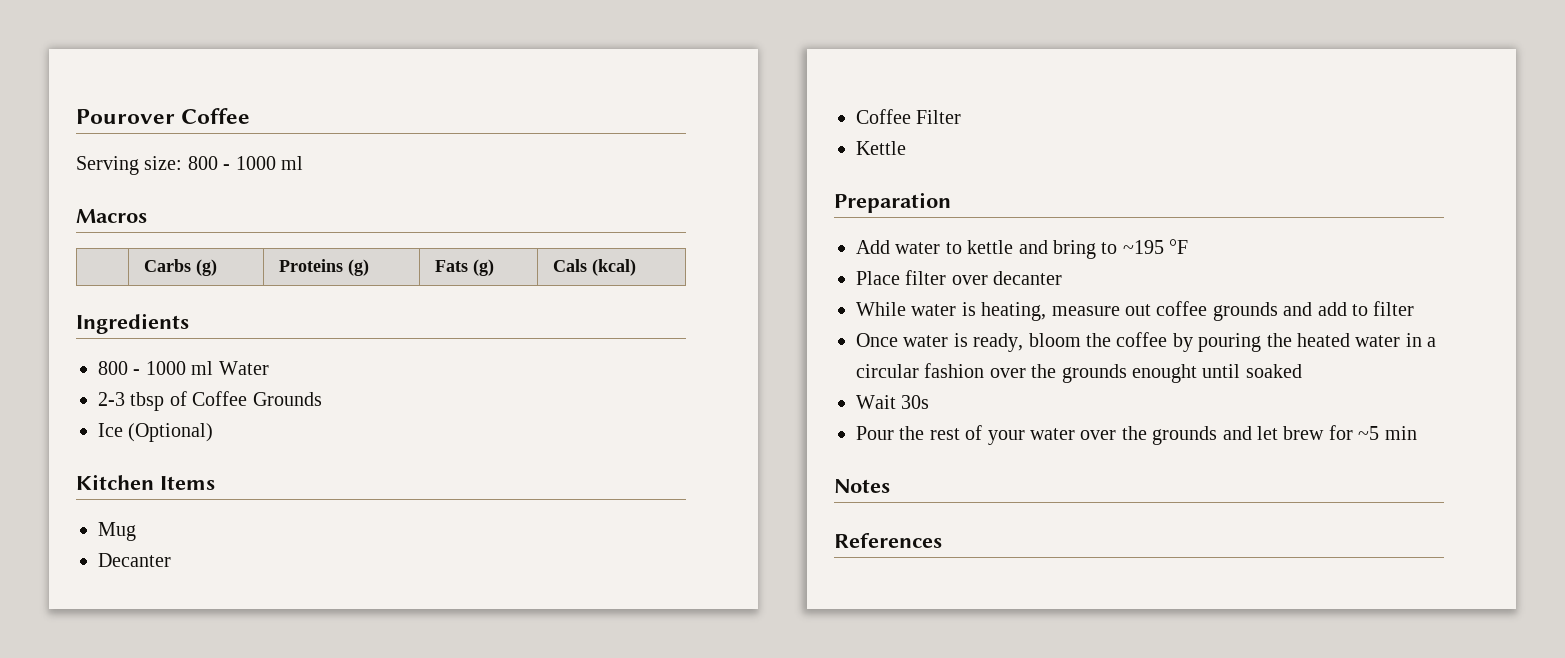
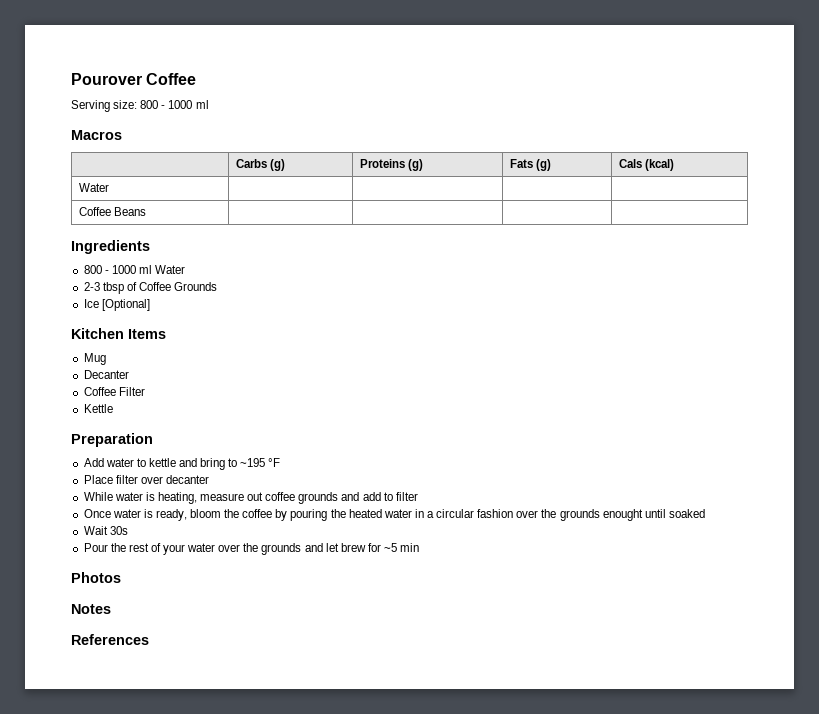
(636, 267) none -> [79,183,110,192] [79,207,147,216] // Water | | | | // Coffee Beans | | | |
[128,423,214,442] (Optional) -> [101,299,150,311] [Optional]
(1417, 433) none -> [71,572,121,583] // Photos

